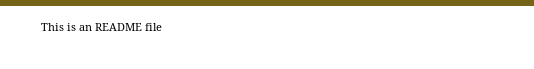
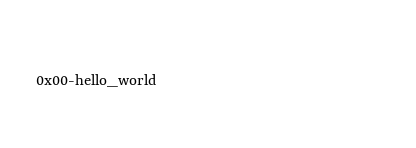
[41,23,162,31] This is an README file -> [36,74,156,87] 0x00-hello_world

